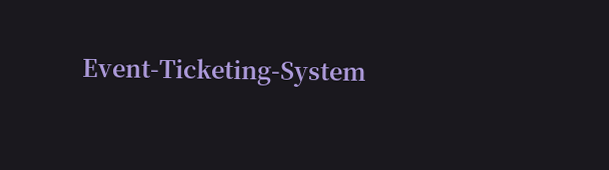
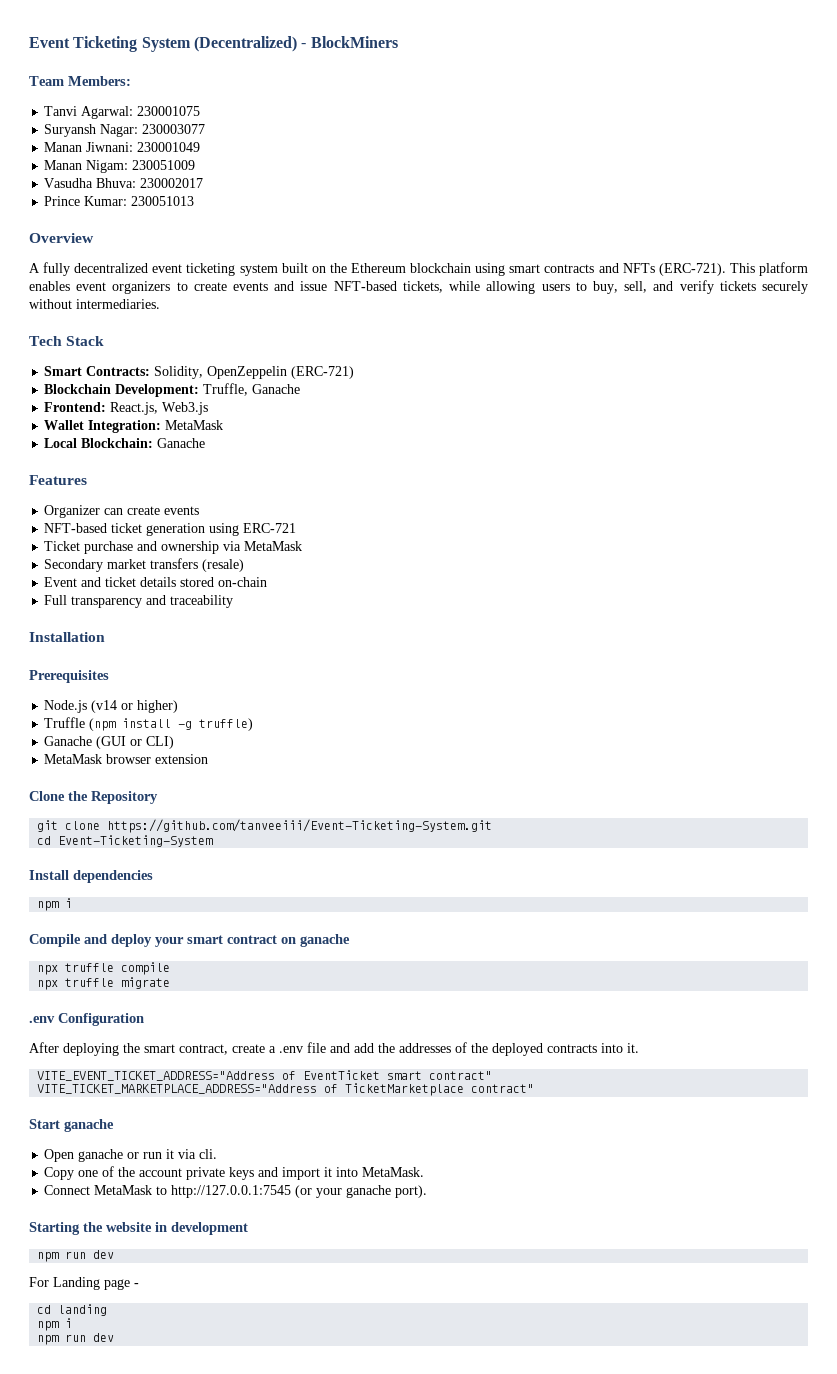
[81,56,367,88] Event-Ticketing-System -> [29,36,398,52] [29,76,131,86] [44,106,201,119] [44,124,206,137] [44,142,201,152] [44,160,196,173] [44,178,204,188] [44,196,195,206] [29,233,94,243] [29,262,808,276] [29,280,809,294] [29,299,160,309] [29,336,105,346] [44,366,355,379] [44,383,301,397] [44,402,209,415] [44,420,224,433] [44,438,206,448] [29,475,87,485] [44,505,200,518] [44,523,297,536] [44,541,303,554] [44,558,245,572] [44,577,268,587] [44,595,234,608] [29,632,105,642] [29,670,109,683] [44,700,179,713] [44,717,254,731] [44,736,175,749] [44,754,209,764] [29,791,158,804] [37,819,493,833] [37,835,214,847] [29,870,153,883] [37,898,73,911] [29,934,350,947] [37,962,171,975] [37,977,171,990] [29,1013,144,1026] [29,1042,639,1056] [37,1070,493,1081] [37,1083,535,1096] [29,1119,114,1132] [44,1149,218,1162] [44,1166,425,1180] [44,1185,428,1198] [29,1222,248,1235] [37,1250,115,1262] [29,1277,139,1290] [37,1304,108,1316] [37,1318,73,1331] [37,1333,115,1345] Event Ticketing System (Decentralized) - BlockMiners // Team Members: // Tanvi Agarwal: 230001075 // Suryansh Nagar: 230003077 // Manan Jiwnani: 230001049 // Manan Nigam: 230051009 // Vasudha Bhuva: 230002017 // Prince Kumar: 230051013 // Overview // A fully decentralized event ticketing system built on the Ethereum blockchain using smart contracts and NFTs (ERC-721). This platform enables event organizers to create events and issue NFT-based tickets, while allowing users to buy, sell, and verify tickets securely without intermediaries. // Tech Stack // Smart Contracts: Solidity, OpenZeppelin (ERC-721) // Blockchain Development: Truffle, Ganache // Frontend: React.js, Web3.js // Wallet Integration: MetaMask // Local Blockchain: Ganache // Features // Organizer can create events // NFT-based ticket generation using ERC-721 // Ticket purchase and ownership via MetaMask // Secondary market transfers (resale) // Event and ticket details stored on-chain // Full transparency and traceability // Installation // Prerequisites // Node.js (v14 or higher) // Truffle (npm install -g truffle) // Ganache (GUI or CLI) // MetaMask browser extension // Clone the Repository // git clone https://github.com/tanveeiii/Event-Ticketing-System.git // cd Event-Ticketing-System // Install dependencies // npm i // Compile and deploy your smart contract on ganache // npx truffle compile // npx truffle migrate // .env Configuration // After deploying the smart contract, create a .env file and add the addresses of the deployed contracts into it. // VITE_EVENT_TICKET_ADDRESS="Address of EventTicket smart contract" // VITE_TICKET_MARKETPLACE_ADDRESS="Address of TicketMarketplace contract" // Start ganache // Open ganache or run it via cli. // Copy one of the account private keys and import it into MetaMask. // Connect MetaMask to http://127.0.0.1:7545 (or your ganache port). // Starting the website in development // npm run dev // For Landing page - // cd landing // npm i // npm run dev

